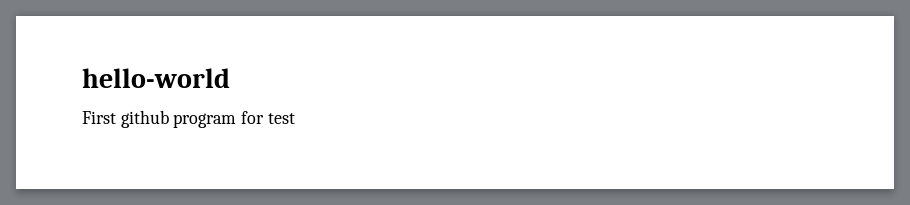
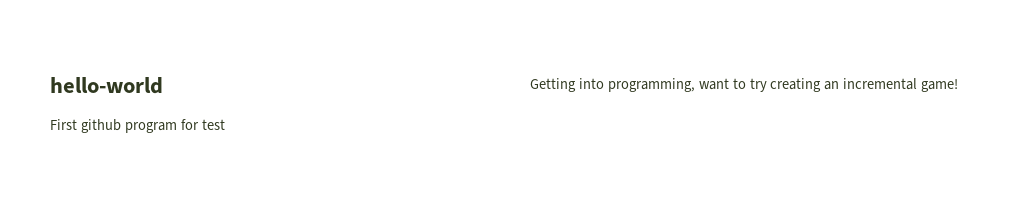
(295, 118) none -> [530,78,959,92] // Getting into programming, want to try creating an incremental game!

